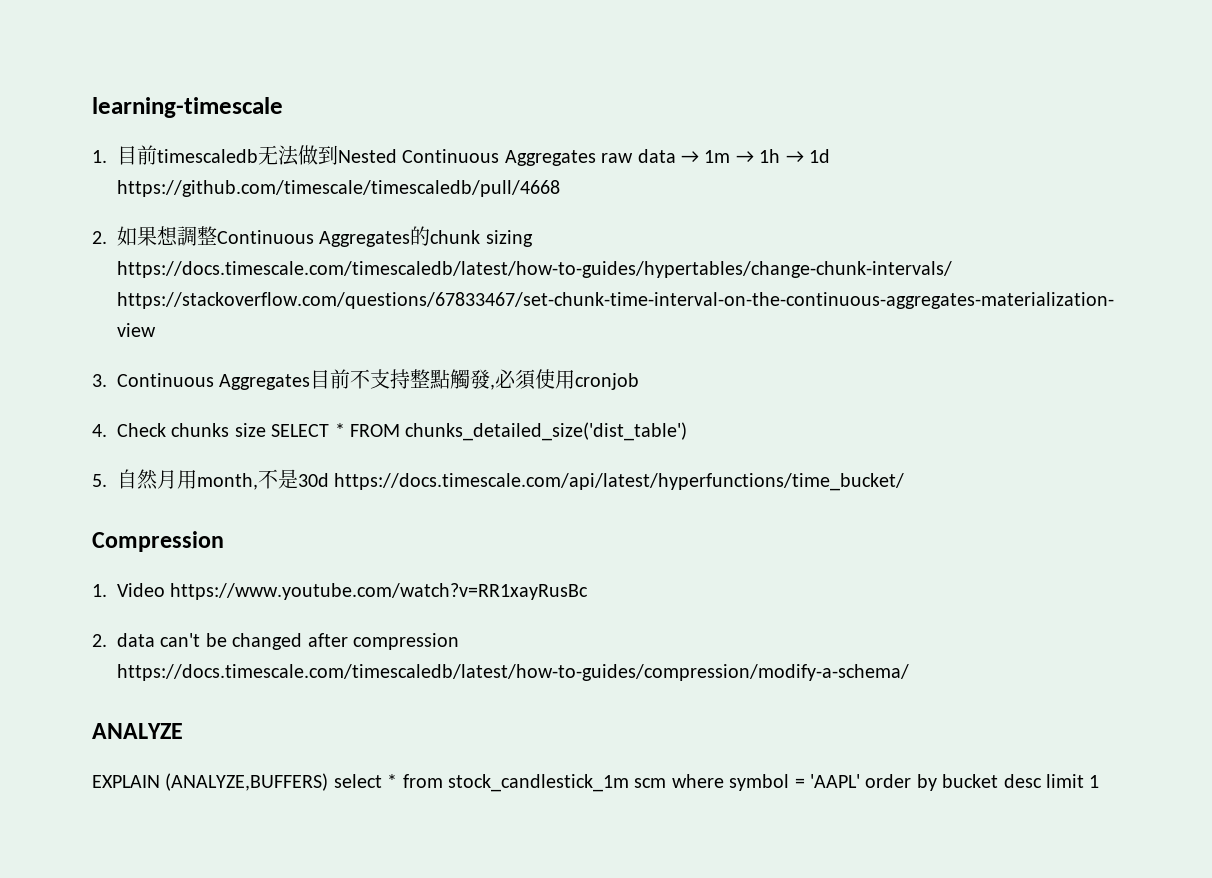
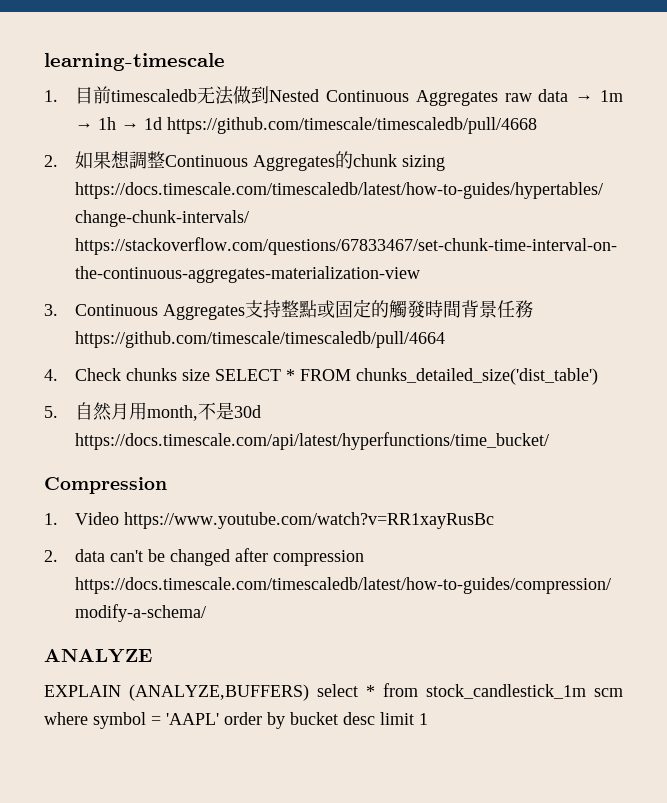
[310,369,371,389] 目前不 -> (245, 312) none
[450,369,640,390] 觸發,必須使用cronjob -> [316,299,533,318] [74,331,445,348] 或固定的觸發時間背景任務https://github.com/timescale/timescaledb/pull/4664

